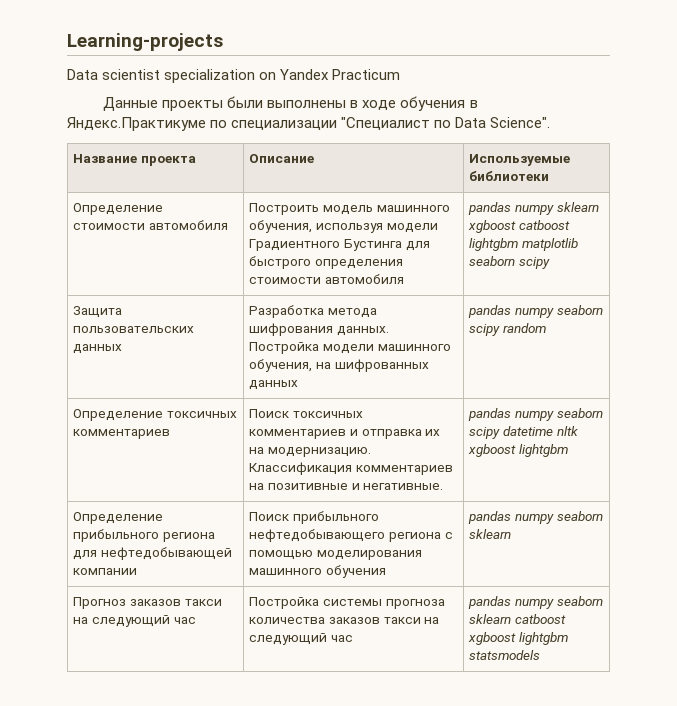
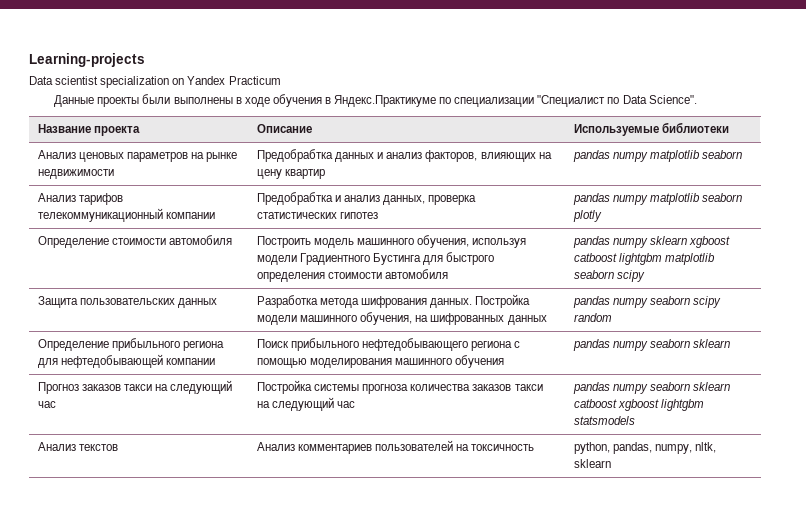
(550, 176) none -> [38,150,238,162] [38,169,115,179] [257,149,552,162] [257,169,326,179] [573,150,743,162] [38,193,124,205] [38,208,216,222] [257,192,477,205] [257,212,379,219] [573,193,743,205] [573,210,603,222] // Анализ ценовых параметров на рынке недвижимости | Предобрабтка данных и анализ факторов, влияющих на цену квартир | pandas numpy matplotlib seaborn // Анализ тарифов телекоммуникационный компании | Предобрабтка и анализ данных, проверка статистических гипотез | pandas numpy matplotlib seaborn plotly
[73,409,238,421] [73,429,171,439] [249,409,364,418] [249,429,441,439] [249,447,372,457] [249,462,454,475] [249,483,444,490] [468,408,603,421] [469,426,578,439] [468,444,569,457] // Определение токсичных комментариев | Поиск токсичных комментариев и отправка их на модернизацию. Классификация комментариев на позитивные и негативные. | pandas numpy seaborn scipy datetime nltk xgboost lightgbm -> (613, 317) none
(541, 655) none -> [38,442,119,451] [257,440,535,454] [574,442,717,454] [574,459,612,468] // Анализ текстов | Анализ комментариев пользователей на токсичность | python, pandas, numpy, nltk, sklearn

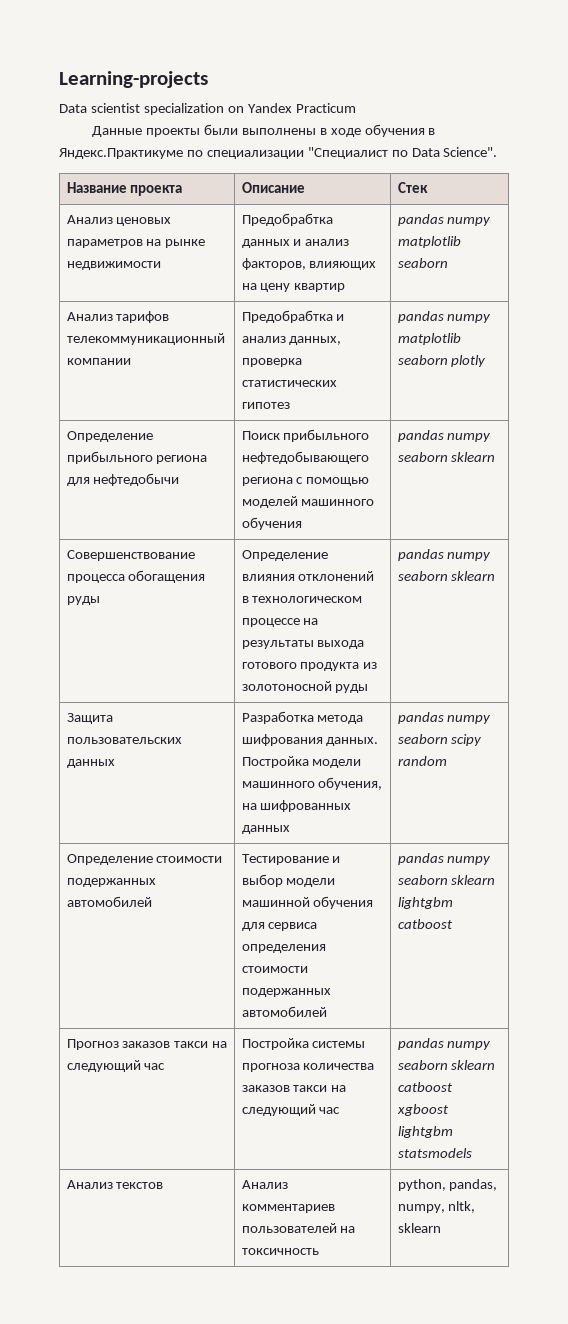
[574,122,730,136] Используемые библиотеки -> [397,182,428,193] Стек
[112,235,233,245] [257,235,527,248] [257,252,495,265] [257,269,449,282] [573,236,731,248] [574,253,716,265] [574,270,646,282] стоимости автомобиля | Построить модель машинного обучения, используя модели Градиентного Бустинга для быстрого определения стоимости автомобиля | pandas numpy sklearn xgboost catboost lightgbm matplotlib seaborn scipy -> [66,451,208,464] [66,473,180,486] [241,429,370,442] [241,451,369,464] [241,477,370,486] [241,496,375,508] [241,517,302,530] [397,430,492,442] [397,452,496,462] [66,550,195,561] [66,570,206,583] [66,596,100,605] [241,550,328,561] [241,571,375,581] [241,596,363,603] [241,618,319,627] [241,640,365,649] [241,662,378,671] [241,681,369,693] [397,549,492,561] [397,571,496,581] прибыльного региона для нефтедобычи | Поиск прибыльного нефтедобывающего региона с помощью моделей машинного обучения | pandas numpy seaborn sklearn // Совершенствование процесса обогащения руды | Определение влияния отклонений в технологическом процессе на результаты выхода готового продукта из золотоносной руды | pandas numpy seaborn sklearn
[112,338,225,351] [38,354,216,368] [257,338,521,351] [257,355,505,368] [573,339,731,351] прибыльного региона для нефтедобывающей компании | Поиск прибыльного нефтедобывающего региона с помощью моделирования машинного обучения | pandas numpy seaborn sklearn -> [156,856,223,863] [66,878,156,887] [66,896,152,907] [241,854,341,865] [241,874,336,887] [241,896,374,909] [241,922,318,931] [241,944,326,953] [241,966,308,973] [241,988,331,997] [241,1006,327,1017] [397,853,492,865] [397,875,496,885] [397,897,453,909] [397,919,453,929] стоимости подержанных автомобилей | Тестирование и выбор модели машинной обучения для сервиса определения стоимости подержанных автомобилей | pandas numpy seaborn sklearn lightgbm catboost

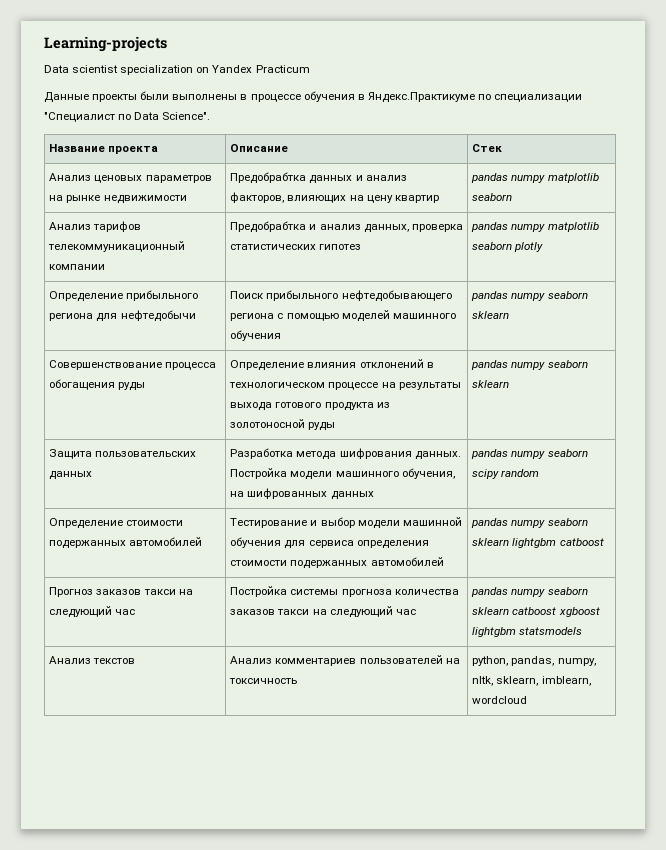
[330,128,361,137] ходе -> [250,94,301,102] процессе
[397,1223,441,1233] sklearn -> [496,676,591,686] [472,696,528,704] sklearn, imblearn, wordcloud

